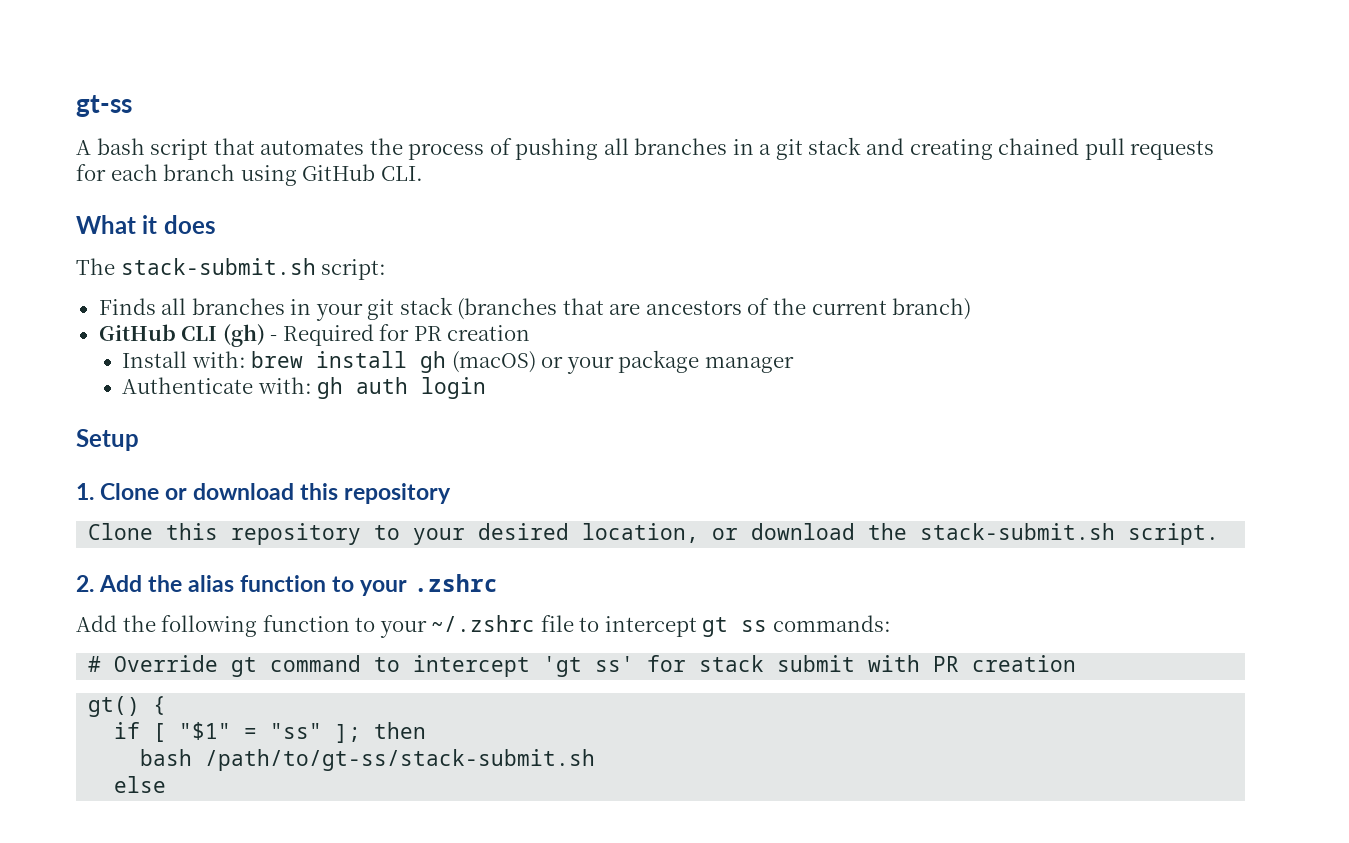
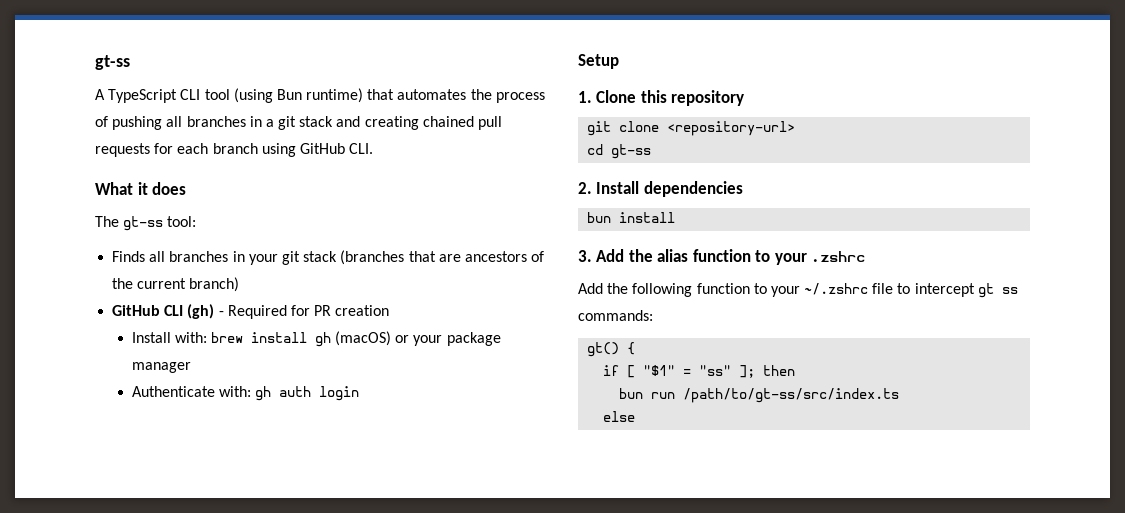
[96,138,209,160] bash script -> [108,88,364,103] TypeScript CLI tool (using Bun runtime)
[120,258,387,280] stack-submit.sh script: -> [123,216,197,231] gt-ss tool:
[165,483,295,500] or download -> (637, 96) none
[88,523,1220,545] [76,575,94,592] Clone this repository to your desired location, or download the stack-submit.sh script. // 2. -> [587,121,796,136] [587,144,652,159] [578,181,743,197] [587,212,676,223] [578,250,592,262] git clone <repository-url> // cd gt-ss // 2. Install dependencies // bun install // 3.
[88,655,1077,677] // # Override gt command to intercept 'gt ss' for stack submit with PR creation -> (653, 315) none
[140,749,596,771] bash /path/to/gt-ss/stack-submit.sh -> [619,388,900,403] bun run /path/to/gt-ss/src/index.ts

